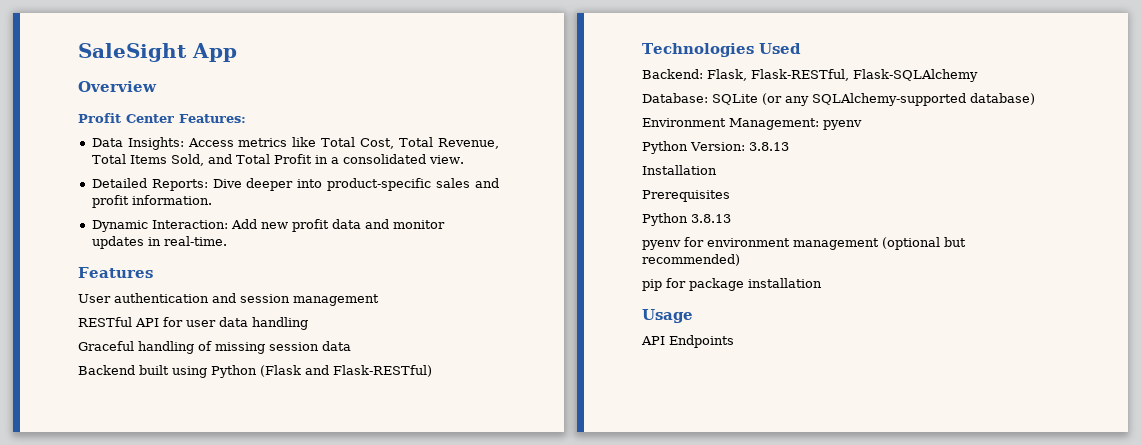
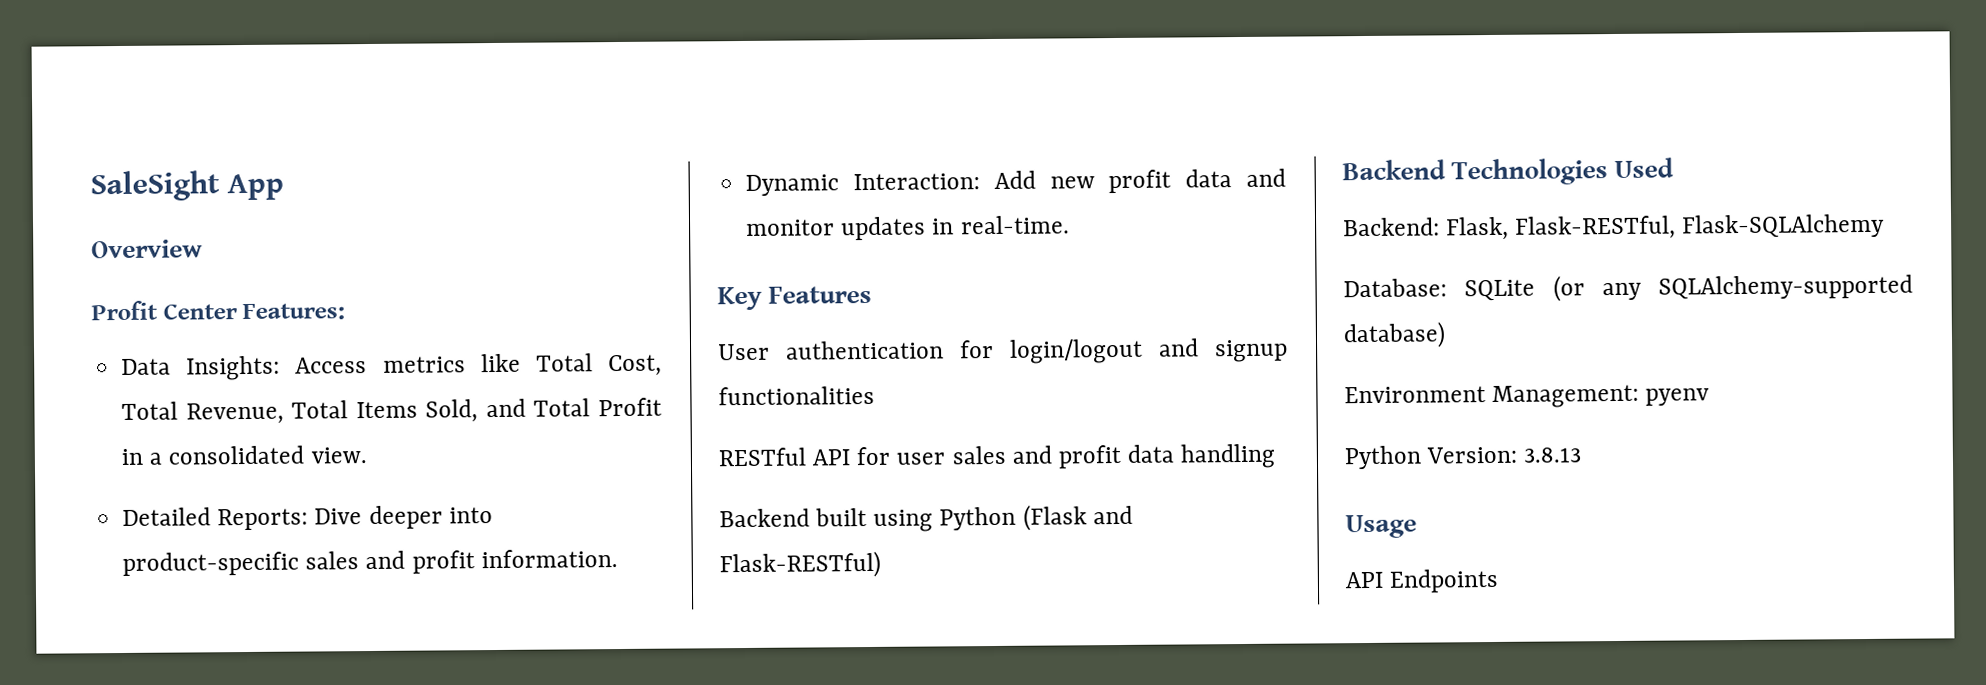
(227, 241) none -> [717,286,762,311] Key
[212,293,379,306] and session management -> [959,338,1288,364] [718,385,875,406] for login/logout and signup functionalities
(216, 323) none -> [951,444,1122,469] sales and profit
[78,341,351,354] // Graceful handling of missing session data -> (1277, 456) none
(432, 371) none -> [1342,159,1446,181] Backend
[642,165,717,175] [642,190,730,202] [642,213,731,226] [642,237,966,250] [642,254,740,266] [642,278,822,291] // Installation // Prerequisites // Python 3.8.13 // pyenv for environment management (optional but recommended) // pip for package installation -> (1582, 455) none

